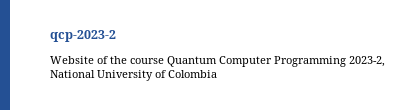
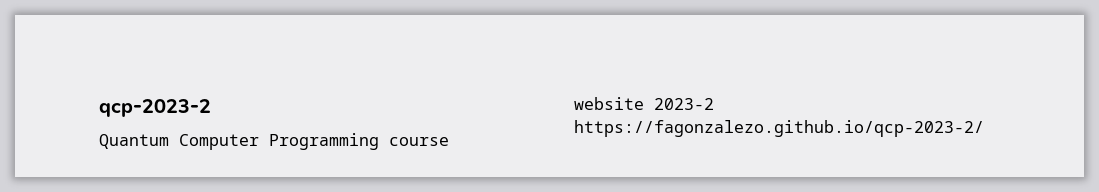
[50,56,385,67] [50,70,217,81] Website of the course Quantum Computer Programming 2023-2, National University of Colombia -> [99,133,449,150] [574,97,714,110] [574,120,984,137] Quantum Computer Programming course website 2023-2 https://fagonzalezo.github.io/qcp-2023-2/

